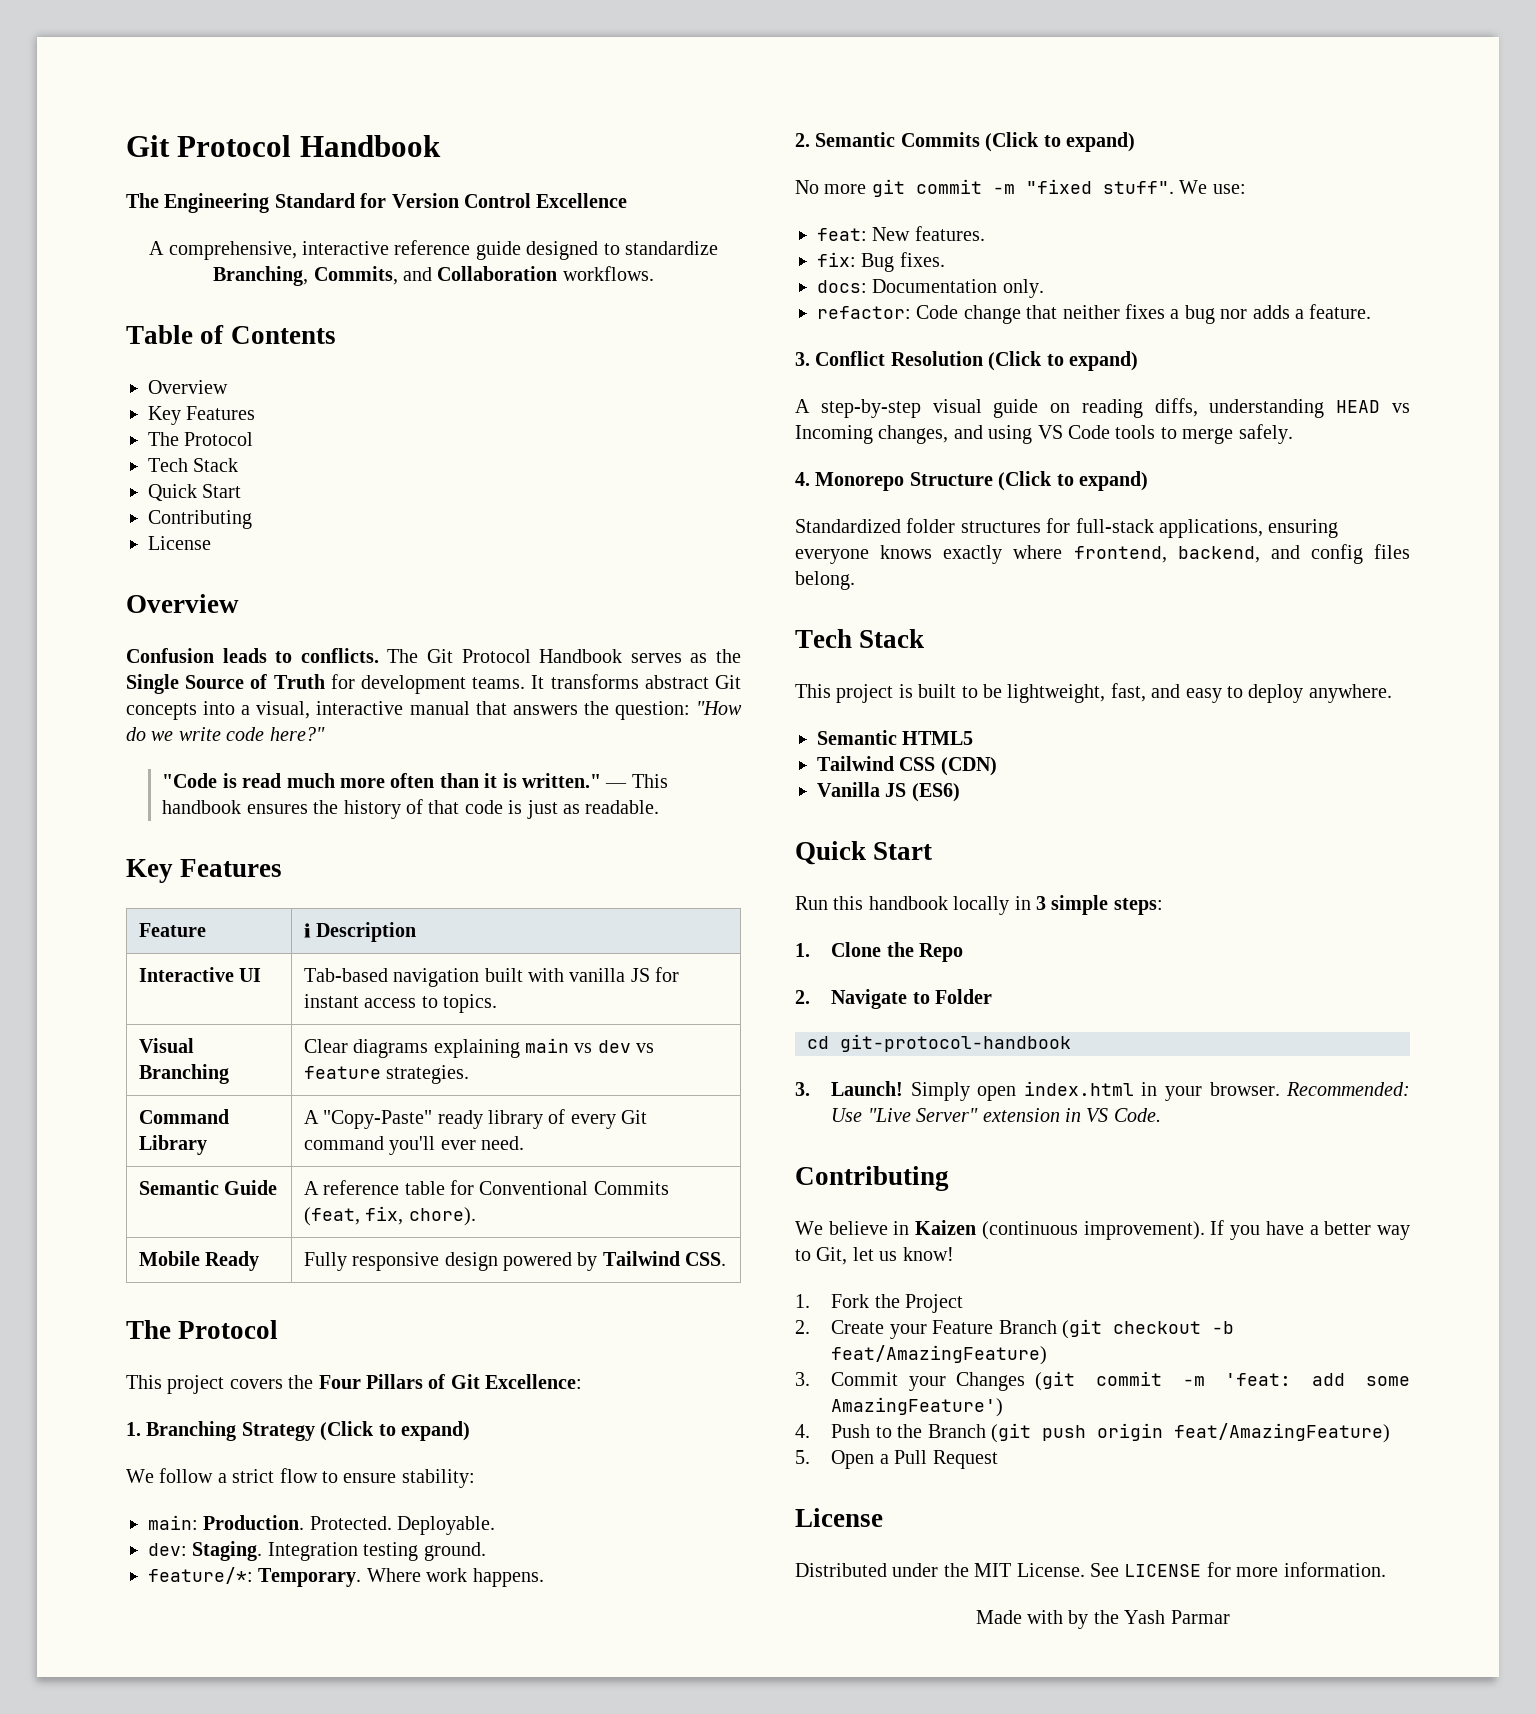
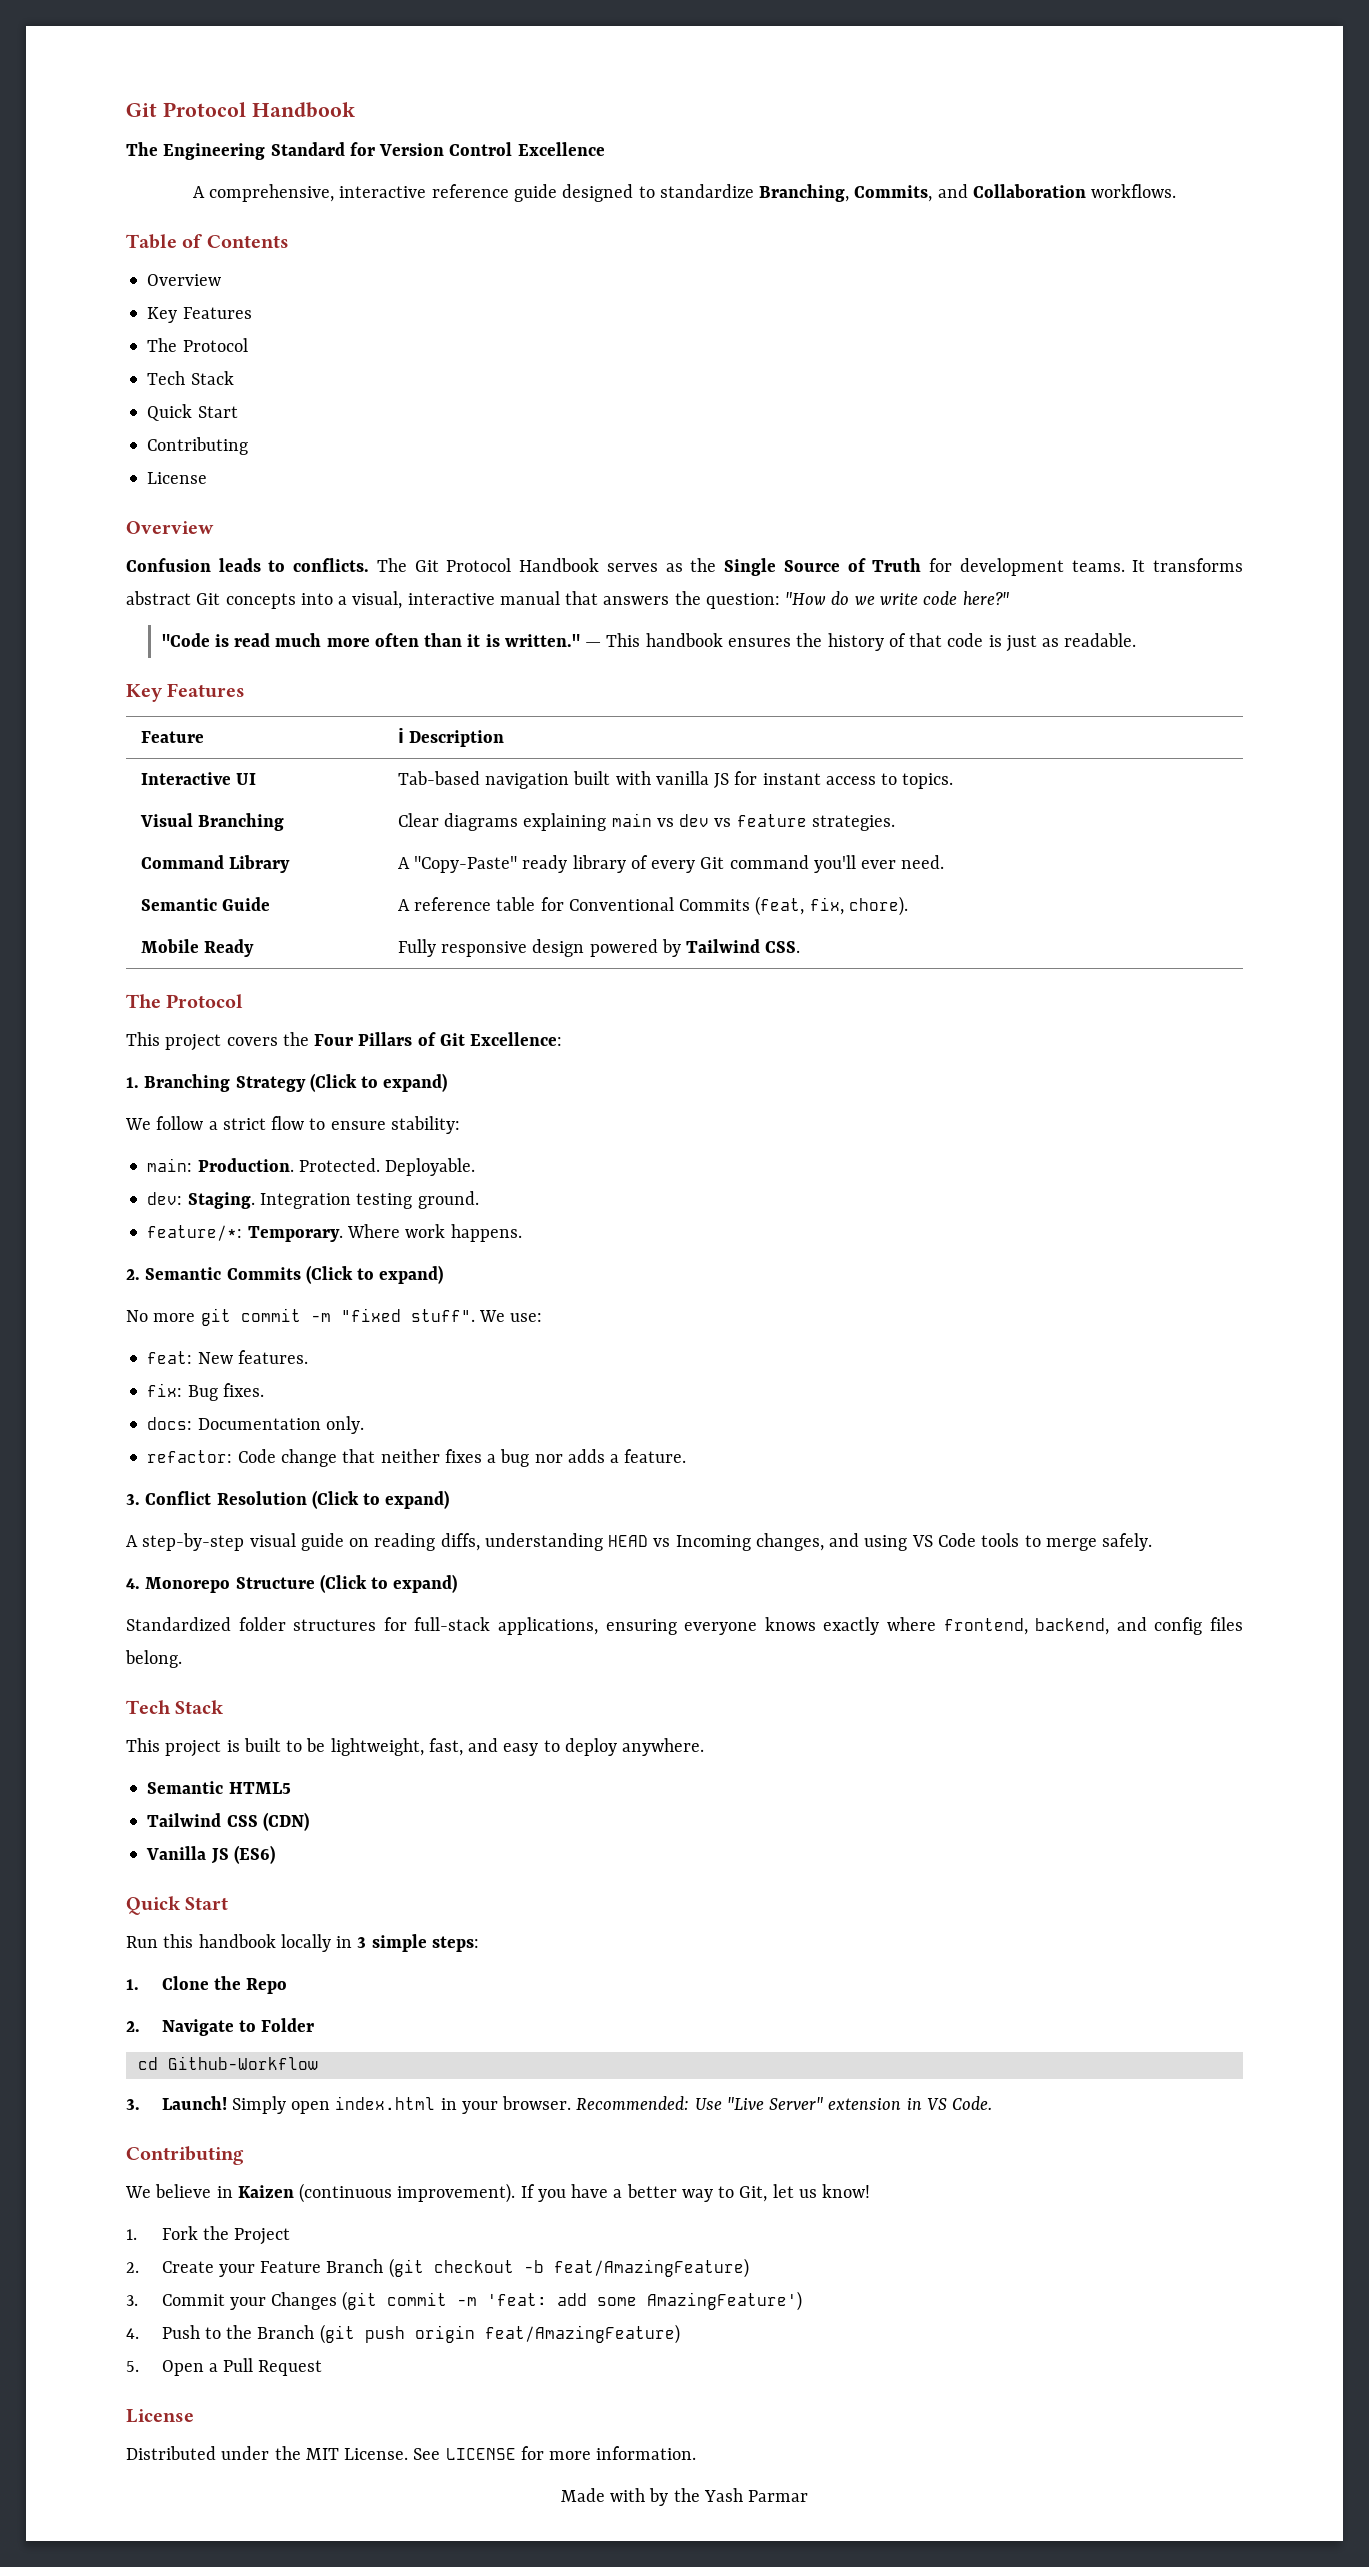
[840,1034,1071,1052] git-protocol-handbook -> [167,2056,318,2070] Github-Workflow

